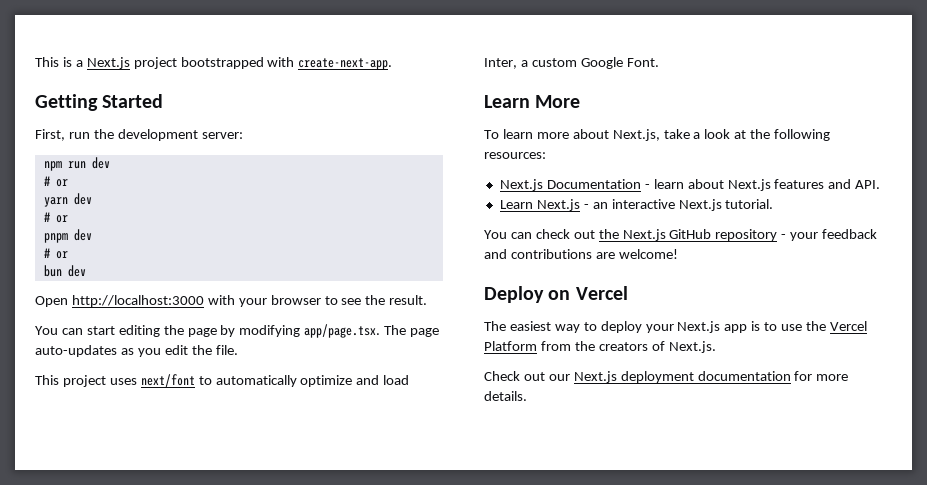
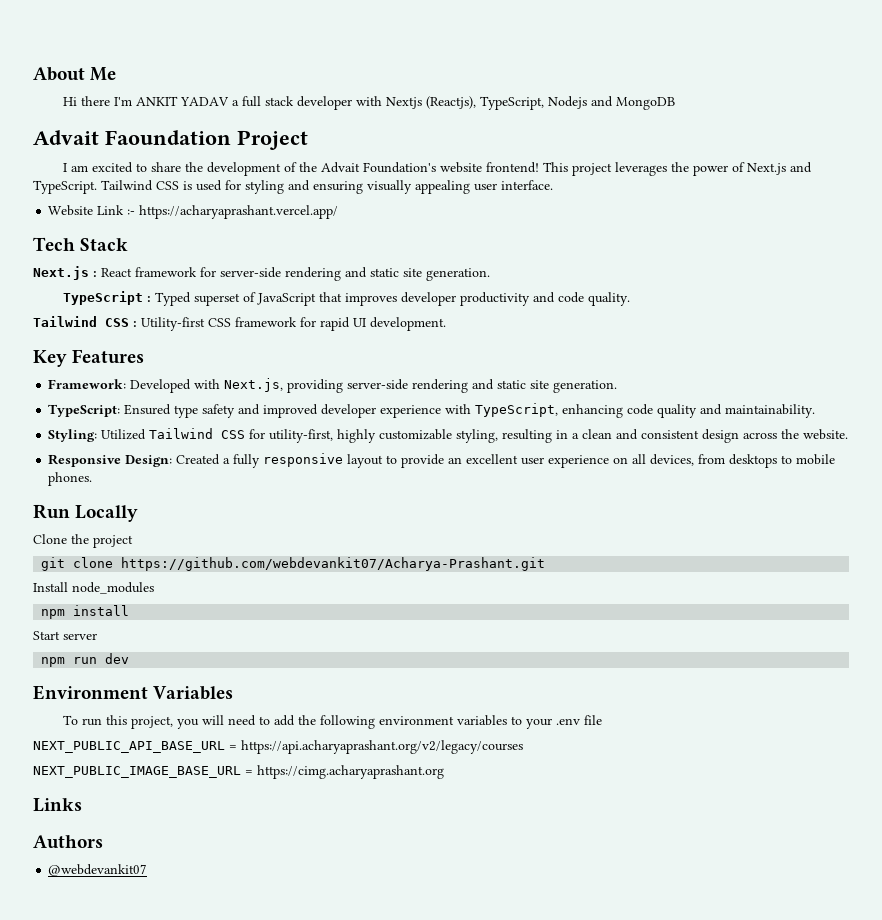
[35,57,393,70] [35,94,164,111] [35,129,243,141] [43,157,110,171] [43,176,68,187] [43,193,92,207] [43,212,68,223] [43,229,92,243] [43,248,68,259] [43,265,86,277] [35,295,428,307] [35,324,440,338] [35,345,238,357] [35,374,410,387] [484,57,659,69] [484,95,581,108] [484,129,831,141] [484,152,546,159] [499,179,881,191] [499,199,774,211] [484,229,878,241] [484,249,678,259] [484,286,628,303] [484,321,867,333] [484,341,716,353] [484,371,849,383] [484,391,527,401] This is a Next.js project bootstrapped with create-next-app. // Getting Started // First, run the development server: // npm run dev // # or // yarn dev // # or // pnpm dev // # or // bun dev // Open http://localhost:3000 with your browser to see the result. // You can start editing the page by modifying app/page.tsx. The page auto-updates as you edit the file. // This project uses next/font to automatically optimize and load Inter, a custom Google Font. // Learn More // To learn more about Next.js, take a look at the following resources: // Next.js Documentation - learn about Next.js features and API. // Learn Next.js - an interactive Next.js tutorial. // You can check out the Next.js GitHub repository - your feedback and contributions are welcome! // Deploy on Vercel // The easiest way to deploy your Next.js app is to use the Vercel Platform from the creators of Next.js. // Check out our Next.js deployment documentation for more details. -> [33,67,117,81] [62,96,675,110] [33,130,308,150] [62,162,812,176] [33,180,553,194] [48,205,339,219] [33,237,129,251] [33,266,490,281] [62,291,630,306] [33,316,446,331] [33,349,145,367] [48,378,618,393] [48,403,816,418] [48,428,849,443] [48,453,836,468] [48,472,93,486] [33,504,139,522] [33,534,133,548] [41,557,546,571] [33,582,154,594] [41,605,130,619] [33,631,97,640] [41,653,130,667] [33,685,234,700] [62,715,602,729] [33,740,523,754] [33,765,444,779] [33,798,82,812] [33,835,103,849] [48,864,148,876] About Me // Hi there I'm ANKIT YADAV a full stack developer with Nextjs (Reactjs), TypeScript, Nodejs and MongoDB // Advait Faoundation Project // I am excited to share the development of the Advait Foundation's website frontend! This project leverages the power of Next.js and TypeScript. Tailwind CSS is used for styling and ensuring visually appealing user interface. // Website Link :- https://acharyaprashant.vercel.app/ // Tech Stack // Next.js : React framework for server-side rendering and static site generation. // TypeScript : Typed superset of JavaScript that improves developer productivity and code quality. // Tailwind CSS : Utility-first CSS framework for rapid UI development. // Key Features // Framework: Developed with Next.js, providing server-side rendering and static site generation. // TypeScript: Ensured type safety and improved developer experience with TypeScript, enhancing code quality and maintainability. // Styling: Utilized Tailwind CSS for utility-first, highly customizable styling, resulting in a clean and consistent design across the website. // Responsive Design: Created a fully responsive layout to provide an excellent user experience on all devices, from desktops to mobile phones. // Run Locally // Clone the project // git clone https://github.com/webdevankit07/Acharya-Prashant.git // Install node_modules // npm install // Start server // npm run dev // Environment Variables // To run this project, you will need to add the following environment variables to your .env file // NEXT_PUBLIC_API_BASE_URL = https://api.acharyaprashant.org/v2/legacy/courses // NEXT_PUBLIC_IMAGE_BASE_URL = https://cimg.acharyaprashant.org // Links // Authors // @webdevankit07

